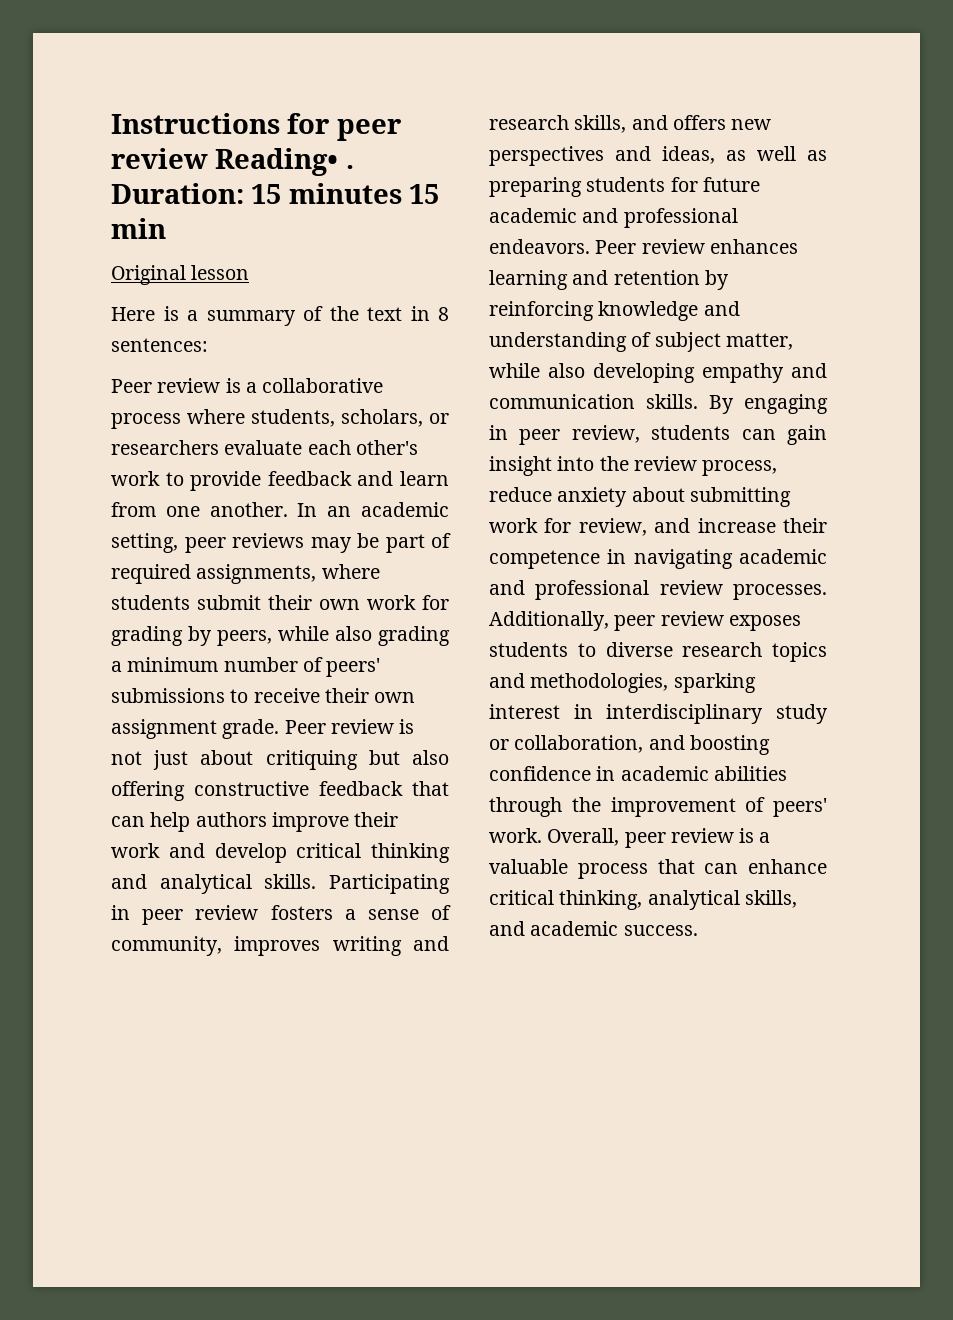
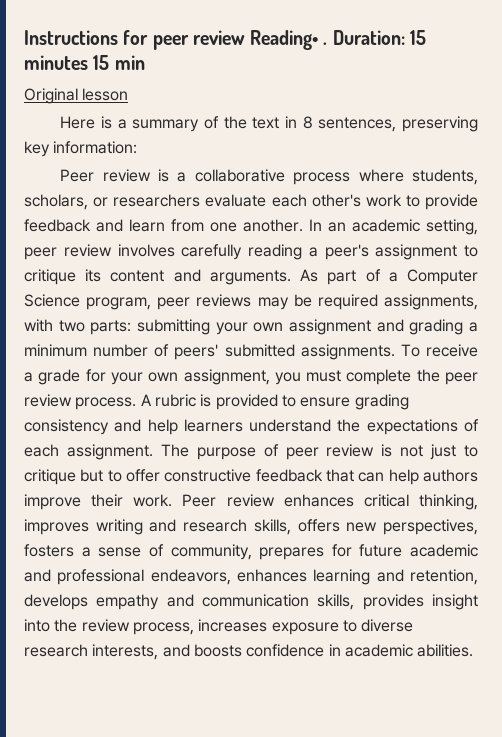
[111,338,208,352] sentences: -> [318,116,478,132] [24,141,138,157] sentences, preserving key information:
[232,533,451,553] [111,564,380,584] [111,595,449,610] [111,626,372,646] reviews may be part of required assignments, where students submit their own work for grading by peers, while also -> [63,244,478,260] [24,269,479,285] [24,294,479,310] [24,319,404,335] review involves carefully reading a peer's assignment to critique its content and arguments. As part of a Computer Science program, peer reviews may be required assignments, with two parts: submitting your own assignment and
[111,688,416,703] [111,719,415,739] [111,750,449,770] [111,781,185,801] submissions to receive their own assignment grade. Peer review is not just about critiquing but also offering -> [224,344,479,360] [24,369,479,385] [24,394,409,410] [24,419,479,435] [24,444,478,460] [24,469,160,485] submitted assignments. To receive a grade for your own assignment, you must complete the peer review process. A rubric is provided to ensure grading consistency and help learners understand the expectations of each assignment. The purpose of peer review is not just to critique but to offer
[111,843,450,863] [111,874,450,894] [111,905,259,925] work and develop critical thinking and analytical skills. Participating in peer review -> [133,494,479,510] [24,519,479,535] work. Peer review enhances critical thinking, improves writing and research skills, offers new perspectives,
[234,936,449,956] [489,115,772,133] [489,146,827,166] [489,177,666,197] improves writing and research skills, and offers new perspectives and ideas, as well as preparing students -> [259,547,325,560] prepares
[489,239,798,254] [489,270,729,290] [489,301,740,321] [489,332,793,352] [489,363,827,383] [489,394,828,414] [489,425,827,445] endeavors. Peer review enhances learning and retention by reinforcing knowledge and understanding of subject matter, while also developing empathy and communication skills. By engaging in peer review, students can gain -> [150,569,478,585] [24,594,424,610] endeavors, enhances learning and retention, develops empathy and communication skills, provides
[489,487,791,507] [489,518,827,536] [489,549,827,569] [489,580,827,600] [489,611,801,631] [489,642,827,662] [489,673,756,693] [489,704,828,724] [489,735,770,755] [489,766,787,781] [489,797,827,817] [489,828,771,848] [489,859,827,879] [489,890,797,910] [489,921,698,936] reduce anxiety about submitting work for review, and increase their competence in navigating academic and professional review processes. Additionally, peer review exposes students to diverse research topics and methodologies, sparking interest in interdisciplinary study or collaboration, and boosting confidence in academic abilities through the improvement of peers' work. Overall, peer review is a valuable process that can enhance critical thinking, analytical skills, and academic success. -> [198,619,414,635] [24,644,474,660] increases exposure to diverse research interests, and boosts confidence in academic abilities.

